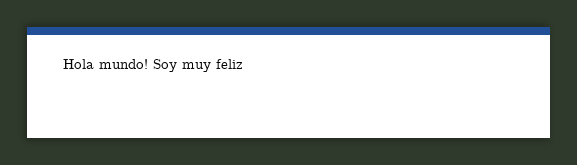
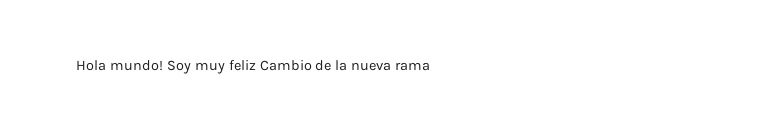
(243, 64) none -> [259,60,431,71] Cambio de la nueva rama

